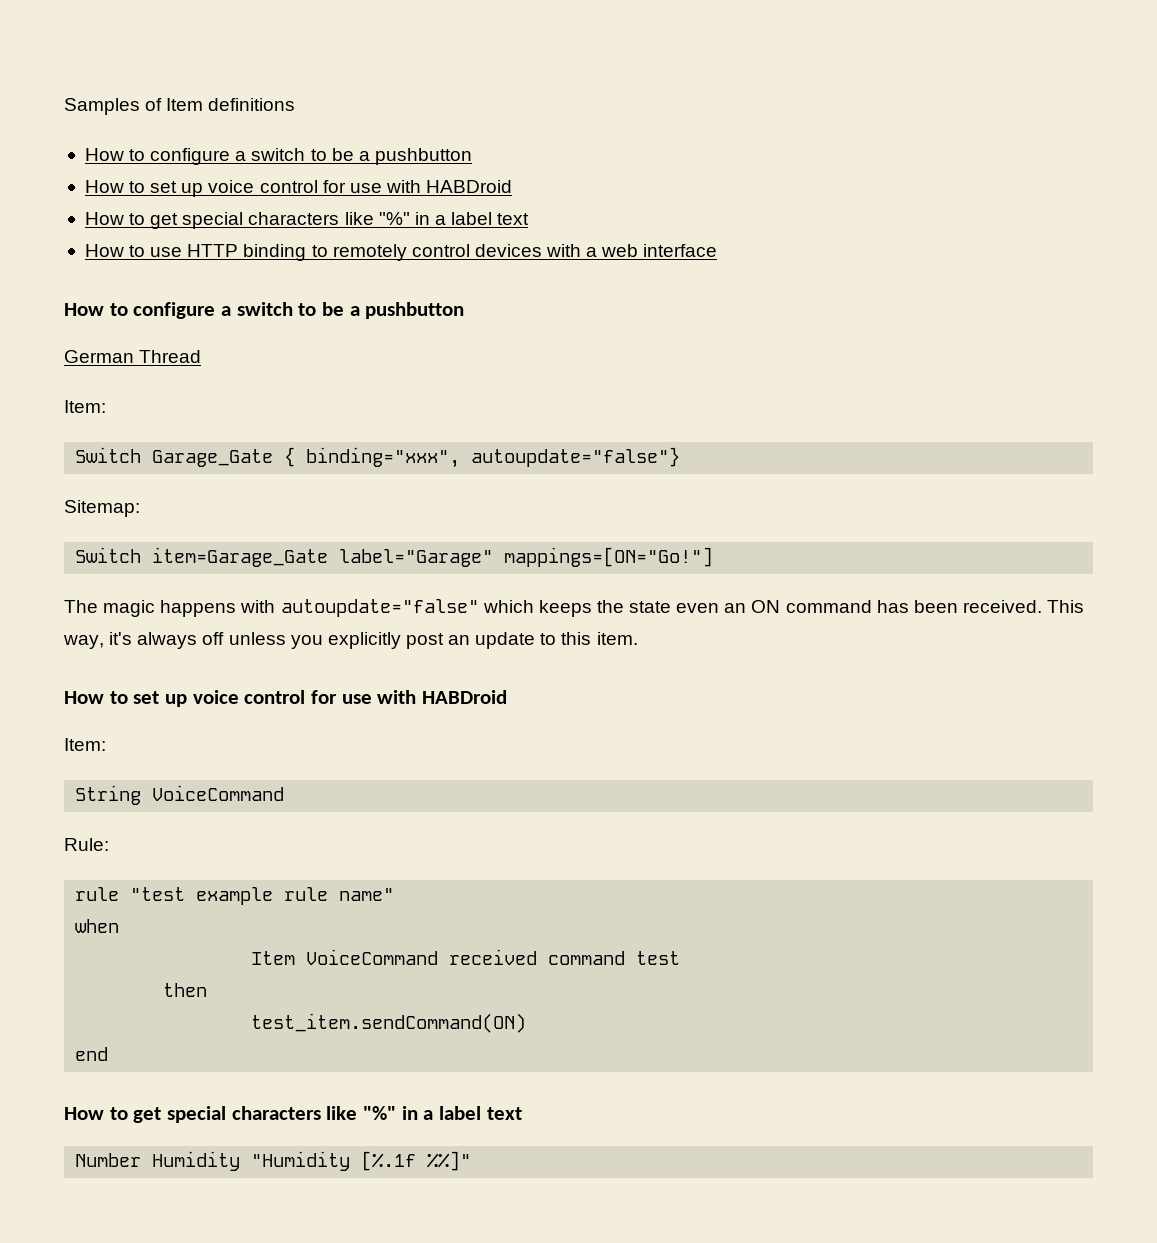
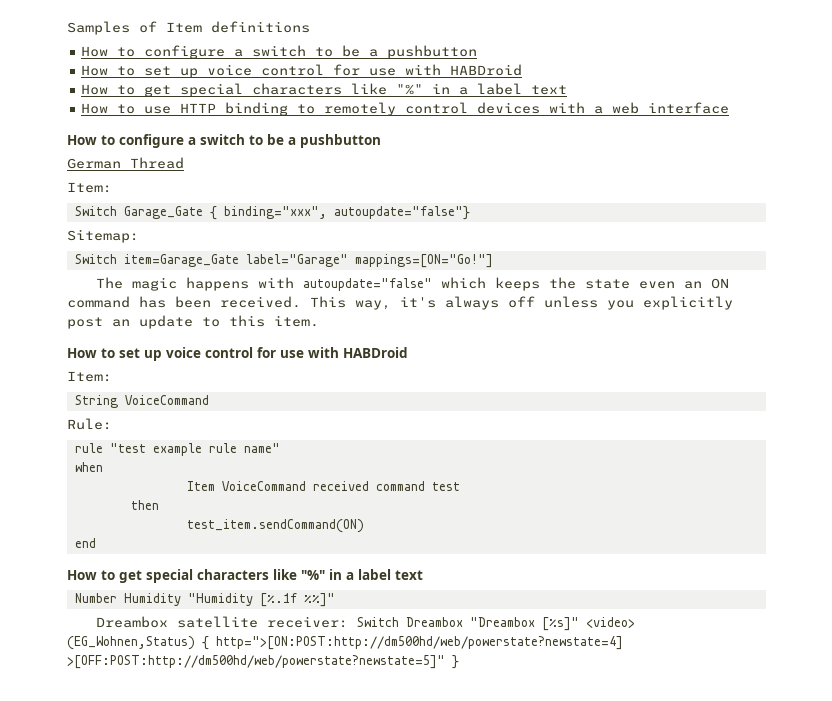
(472, 1161) none -> [95,616,635,631] [67,636,623,650] [67,655,459,669] // Dreambox satellite receiver: Switch Dreambox "Dreambox [%s]" <video> (EG_Wohnen,Status) { http=">[ON:POST:http://dm500hd/web/powerstate?newstate=4] >[OFF:POST:http://dm500hd/web/powerstate?newstate=5]" }

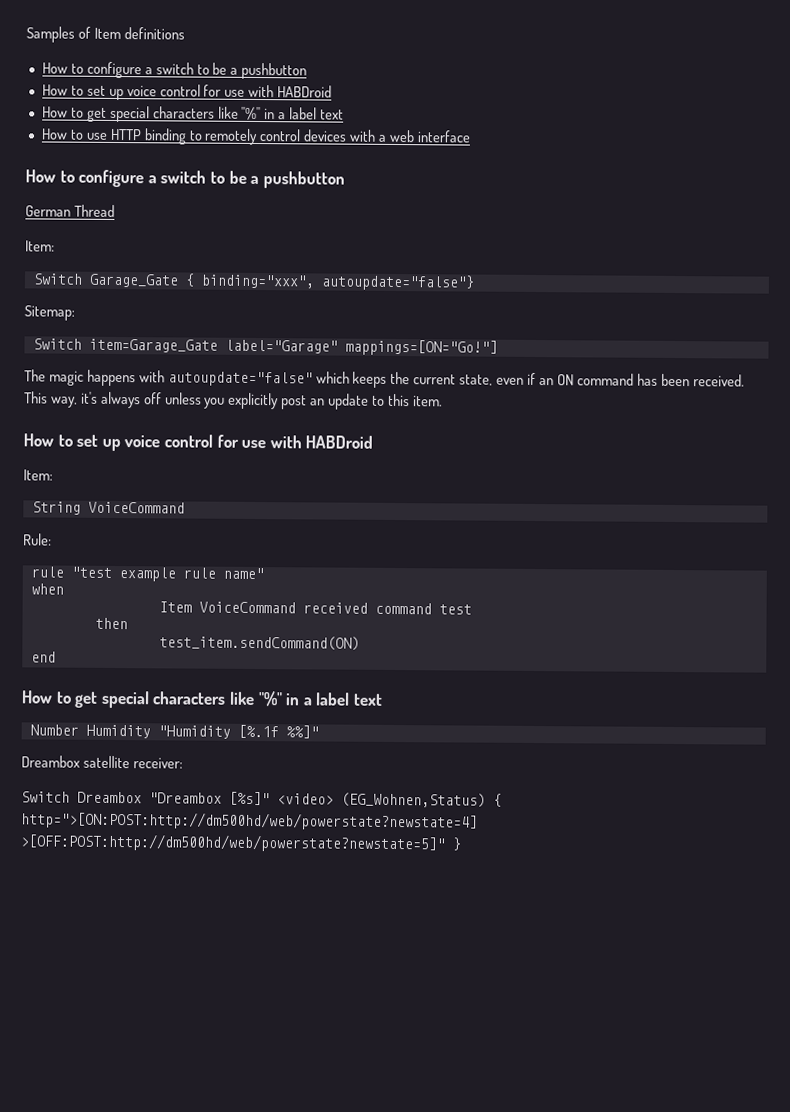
[584,279,675,289] state even -> [413,372,537,386] current state, even if
(348, 622) none -> (183, 763) //

